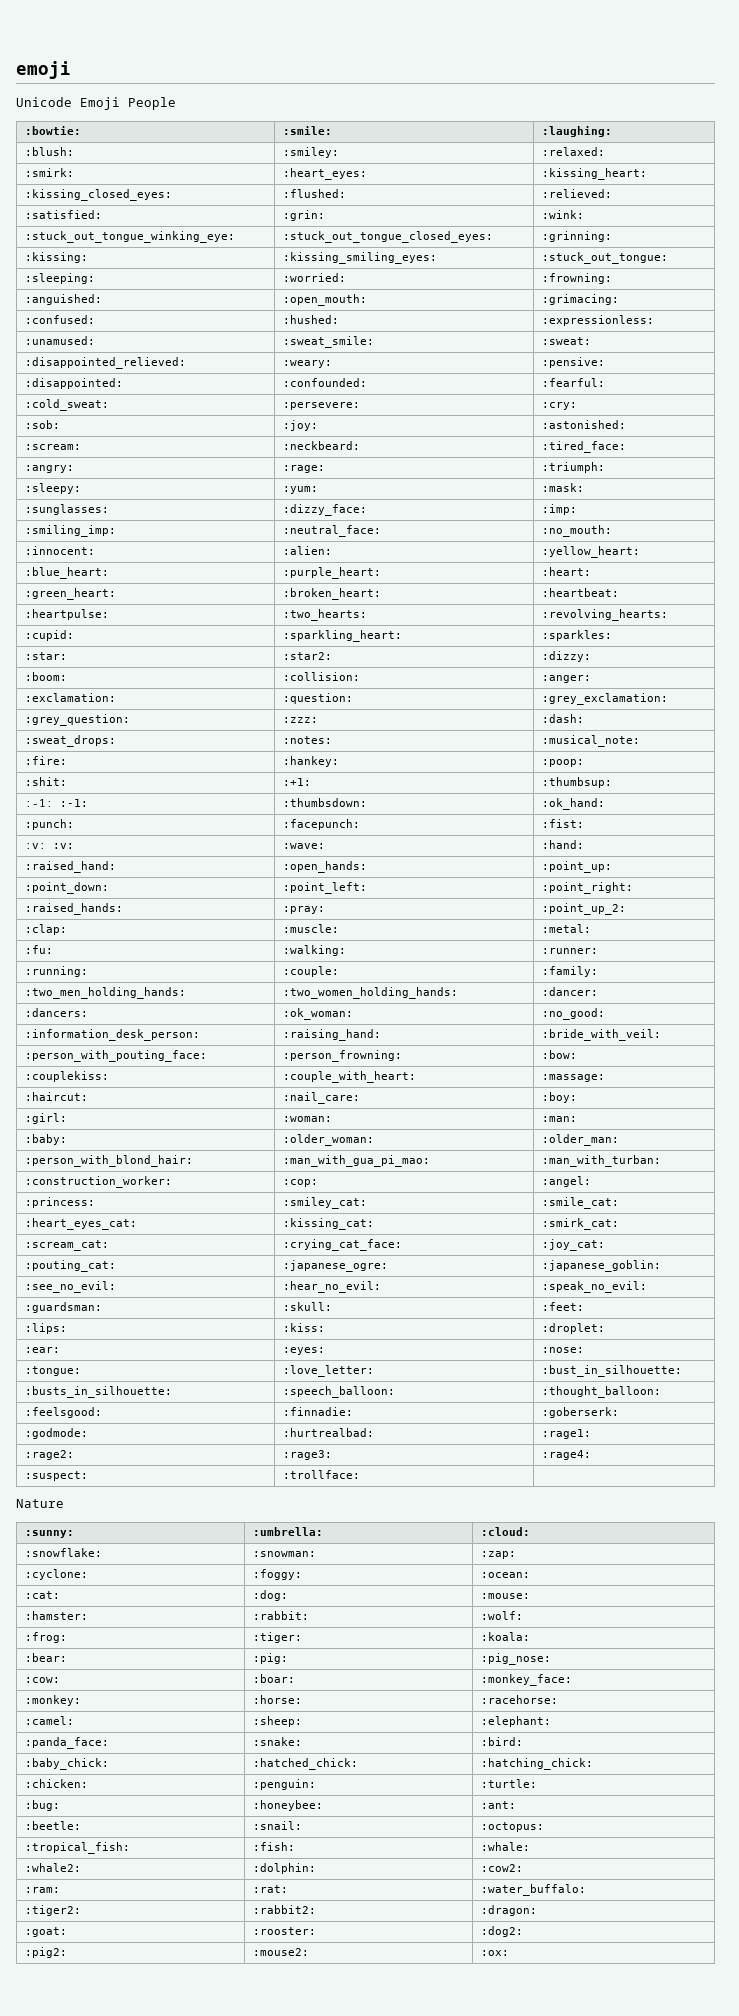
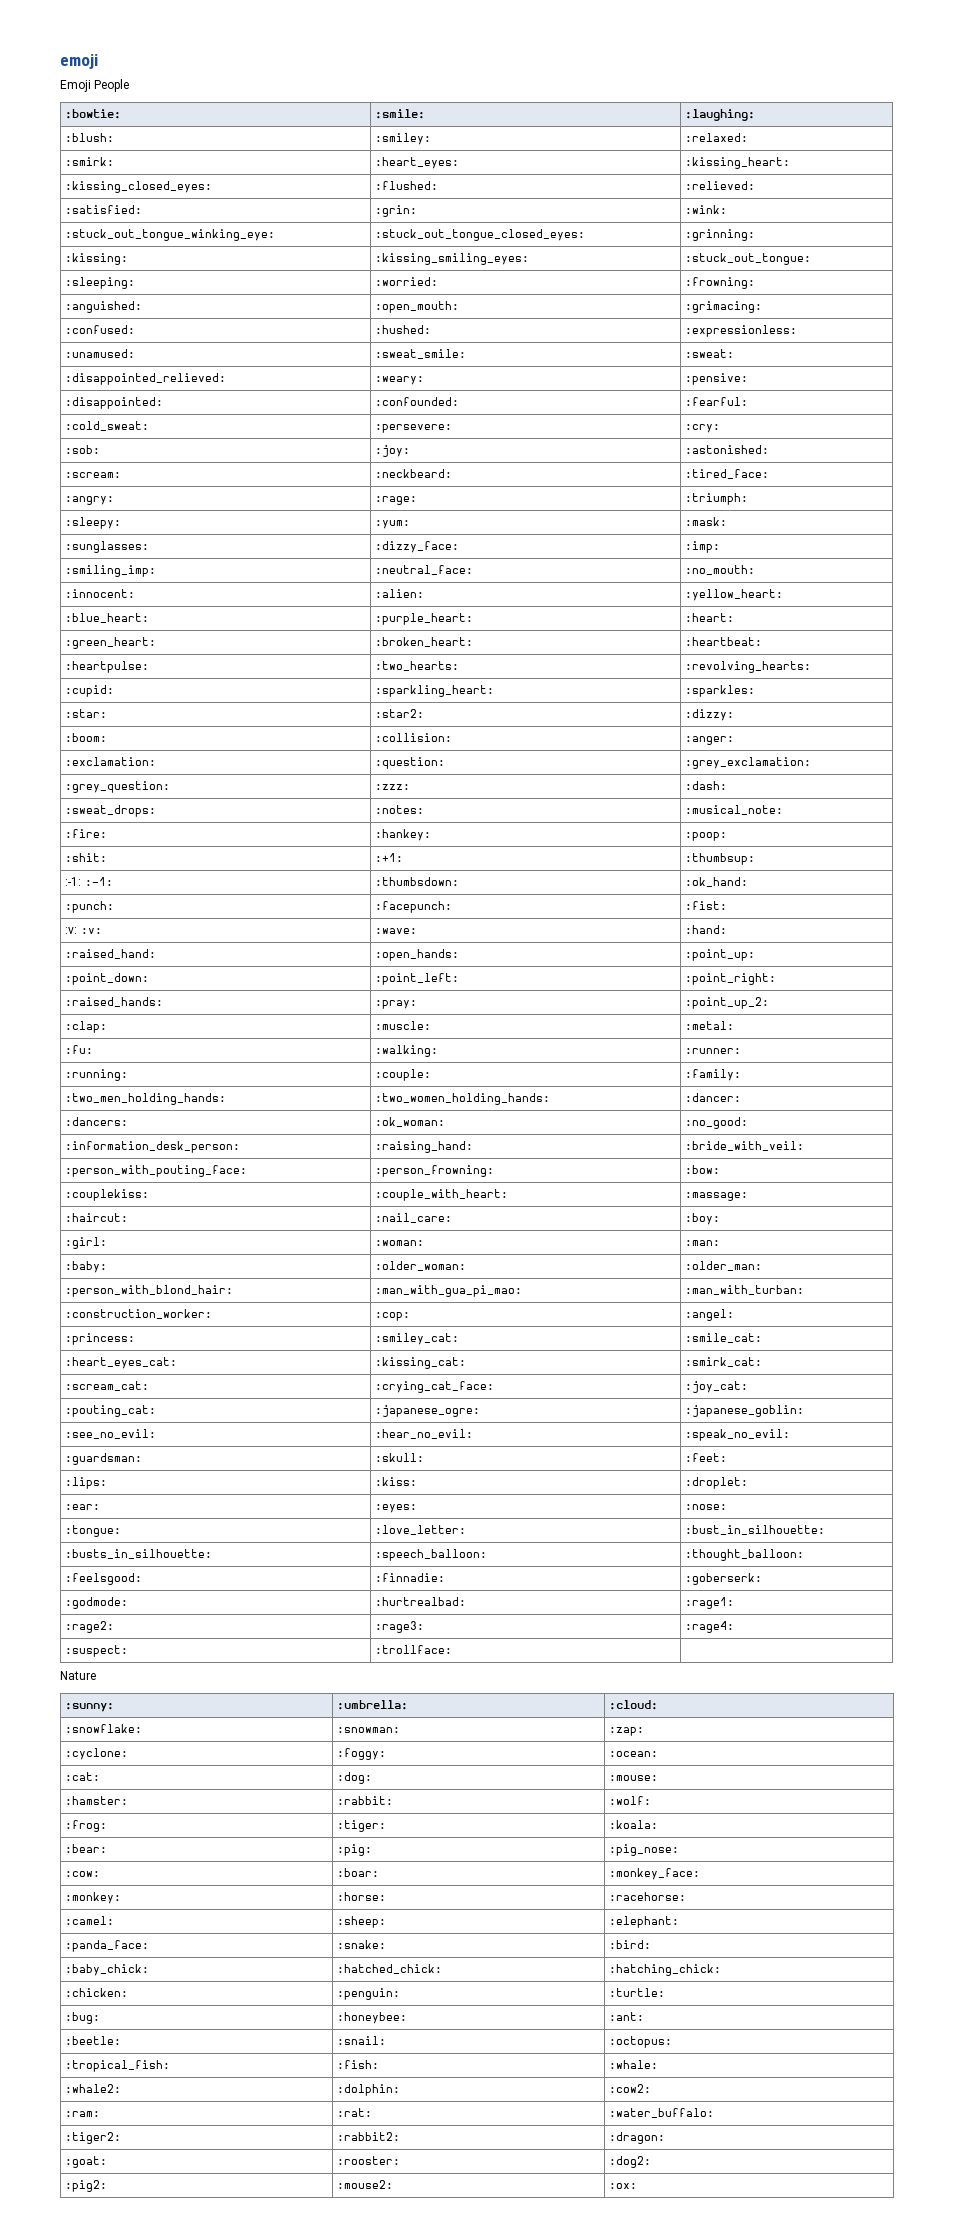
[16,97,72,107] Unicode -> (98, 61) none

